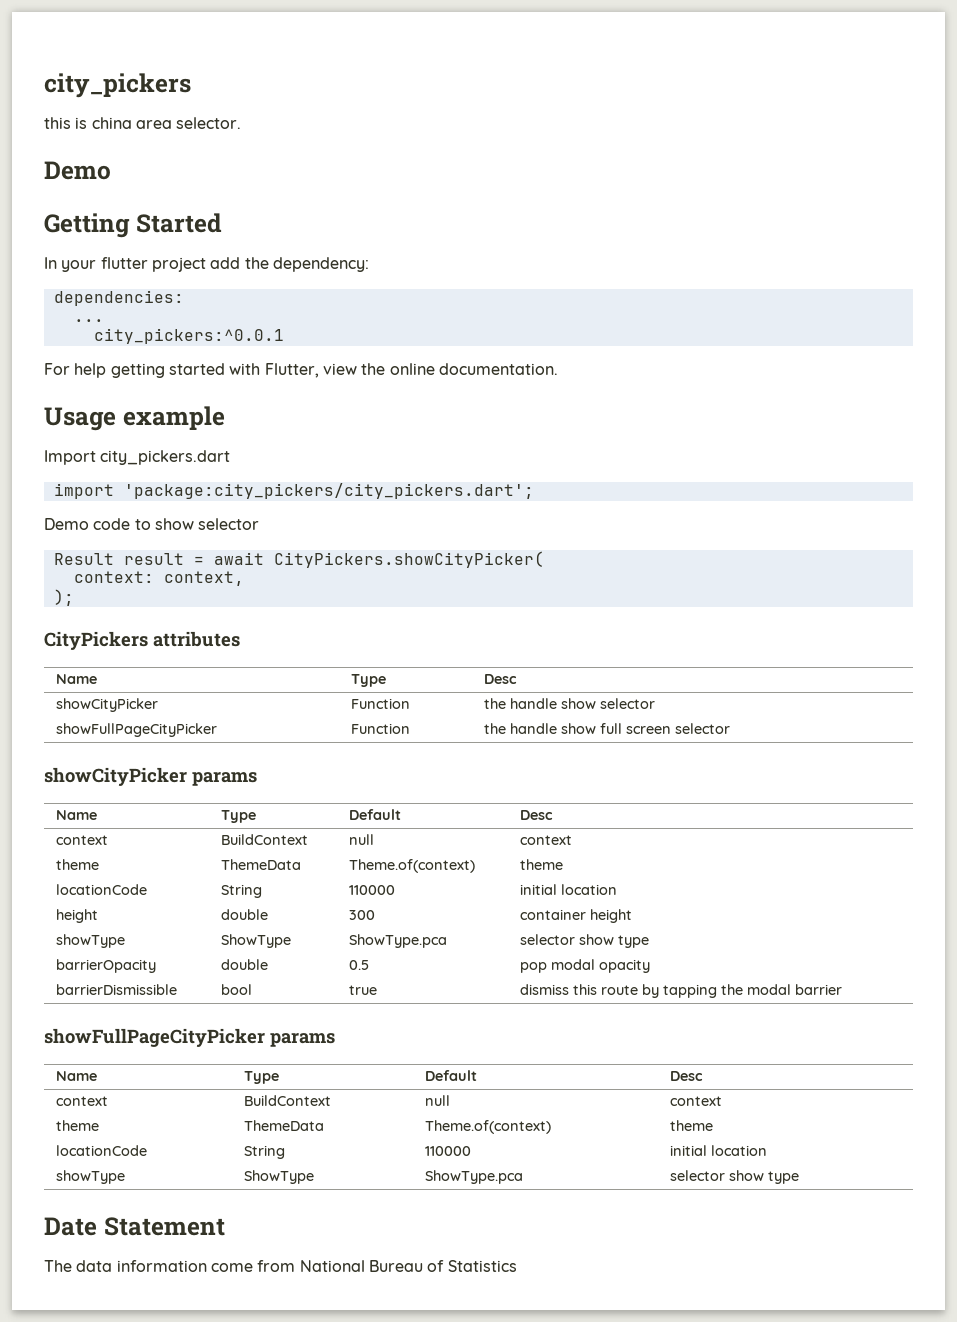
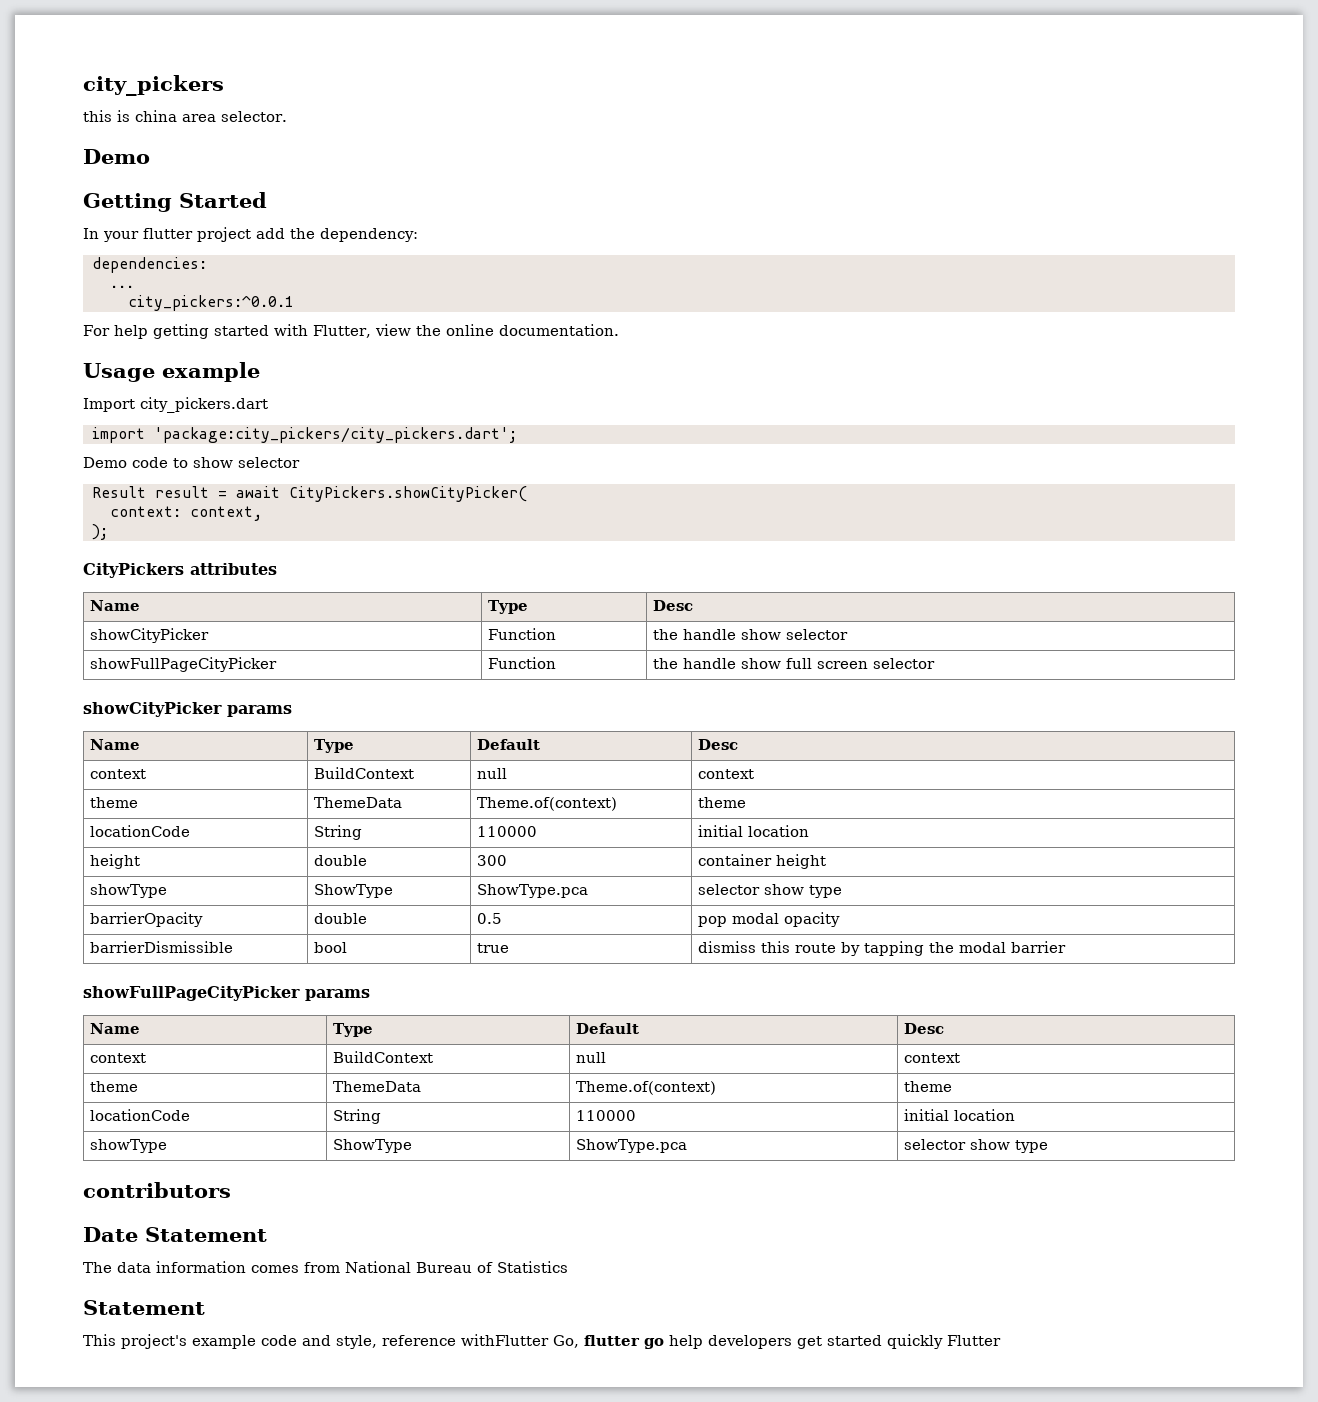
(799, 1177) none -> [83,1182,231,1198] // contributors
[210,1263,253,1272] come -> [251,1265,299,1273] comes
(517, 1266) none -> [83,1300,205,1315] [83,1334,1001,1349] // Statement // This project's example code and style, reference withFlutter Go, flutter go help developers get started quickly Flutter

